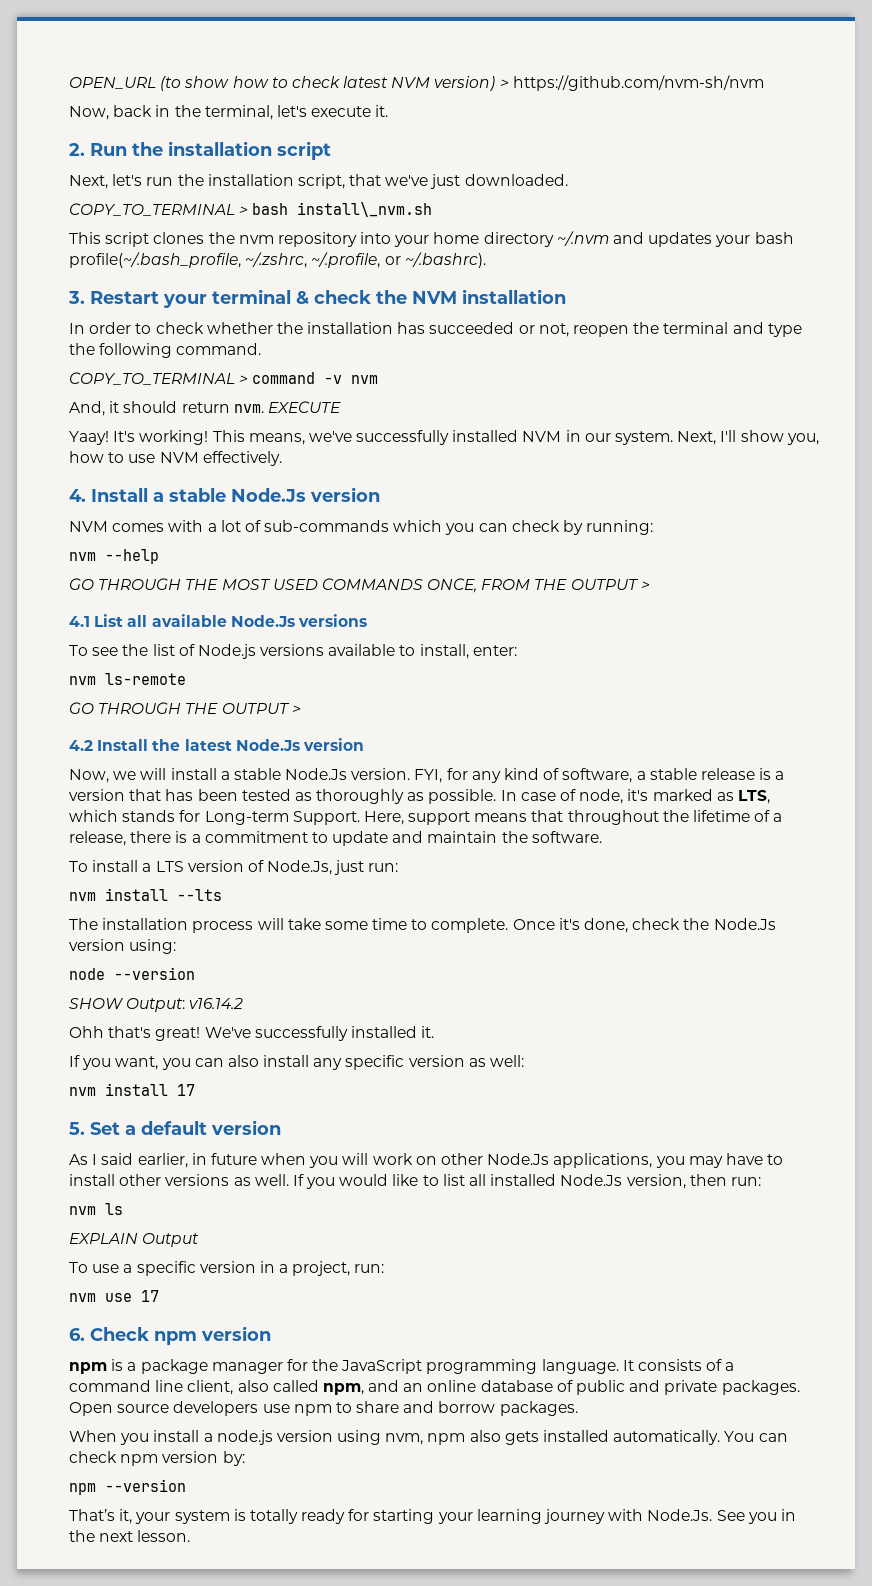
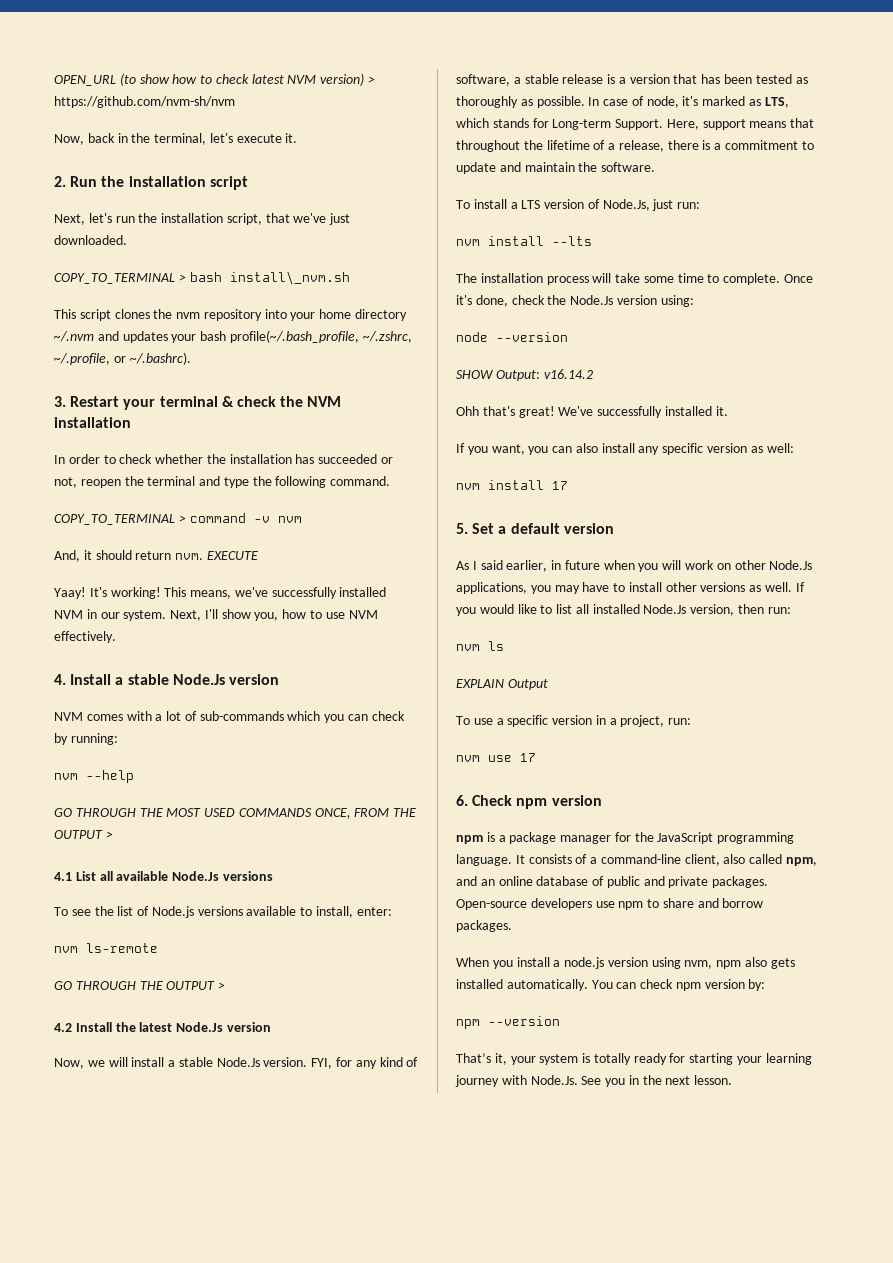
[69,1380,184,1392] command line -> [600,854,681,864] command-line
[69,1402,170,1416] Open source -> [456,899,527,910] Open-source

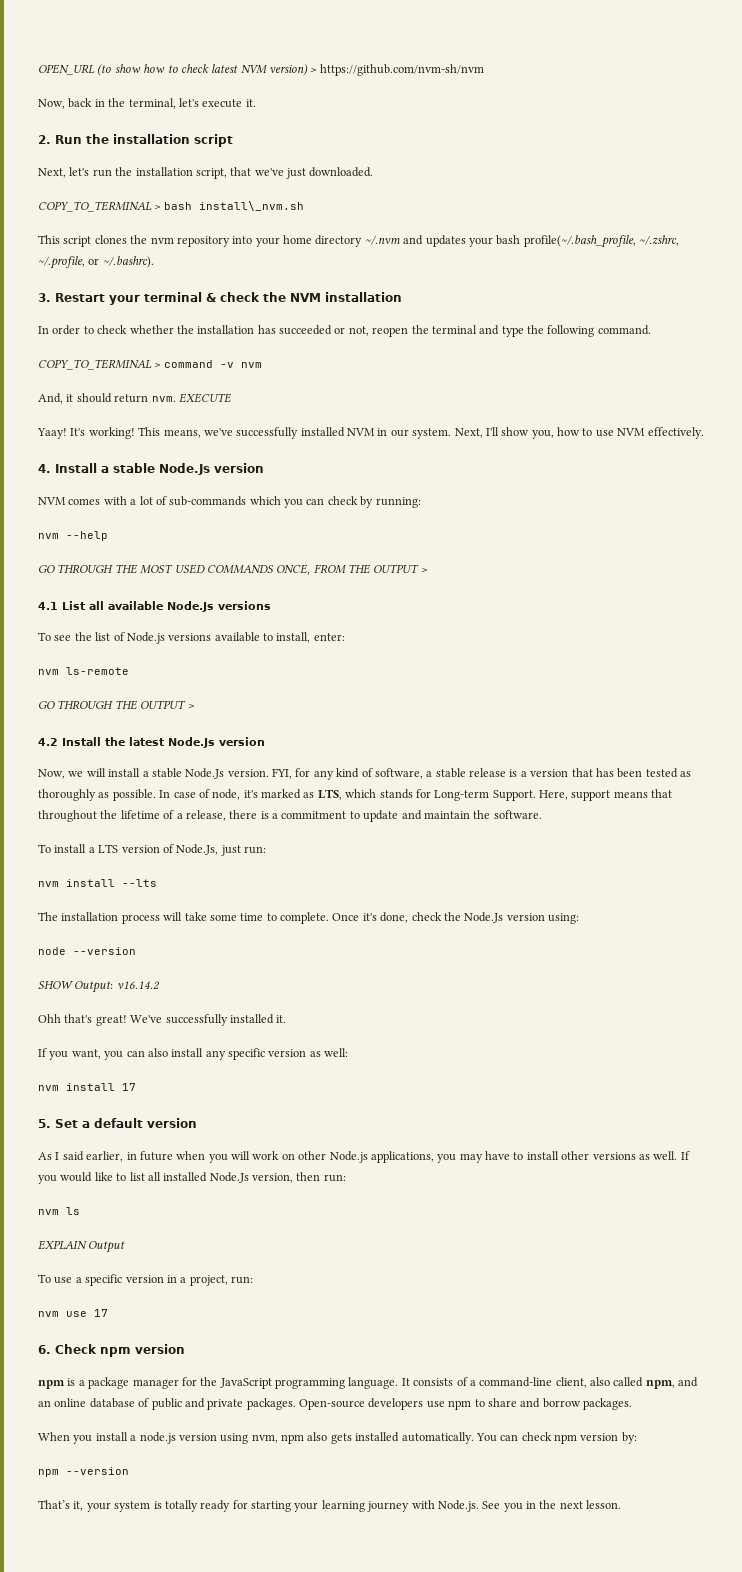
[769,560,813,570] Node.Js -> [329,1151,368,1163] Node.js
[530,1075,578,1085] Node.Js. -> [437,1500,479,1512] Node.js.

